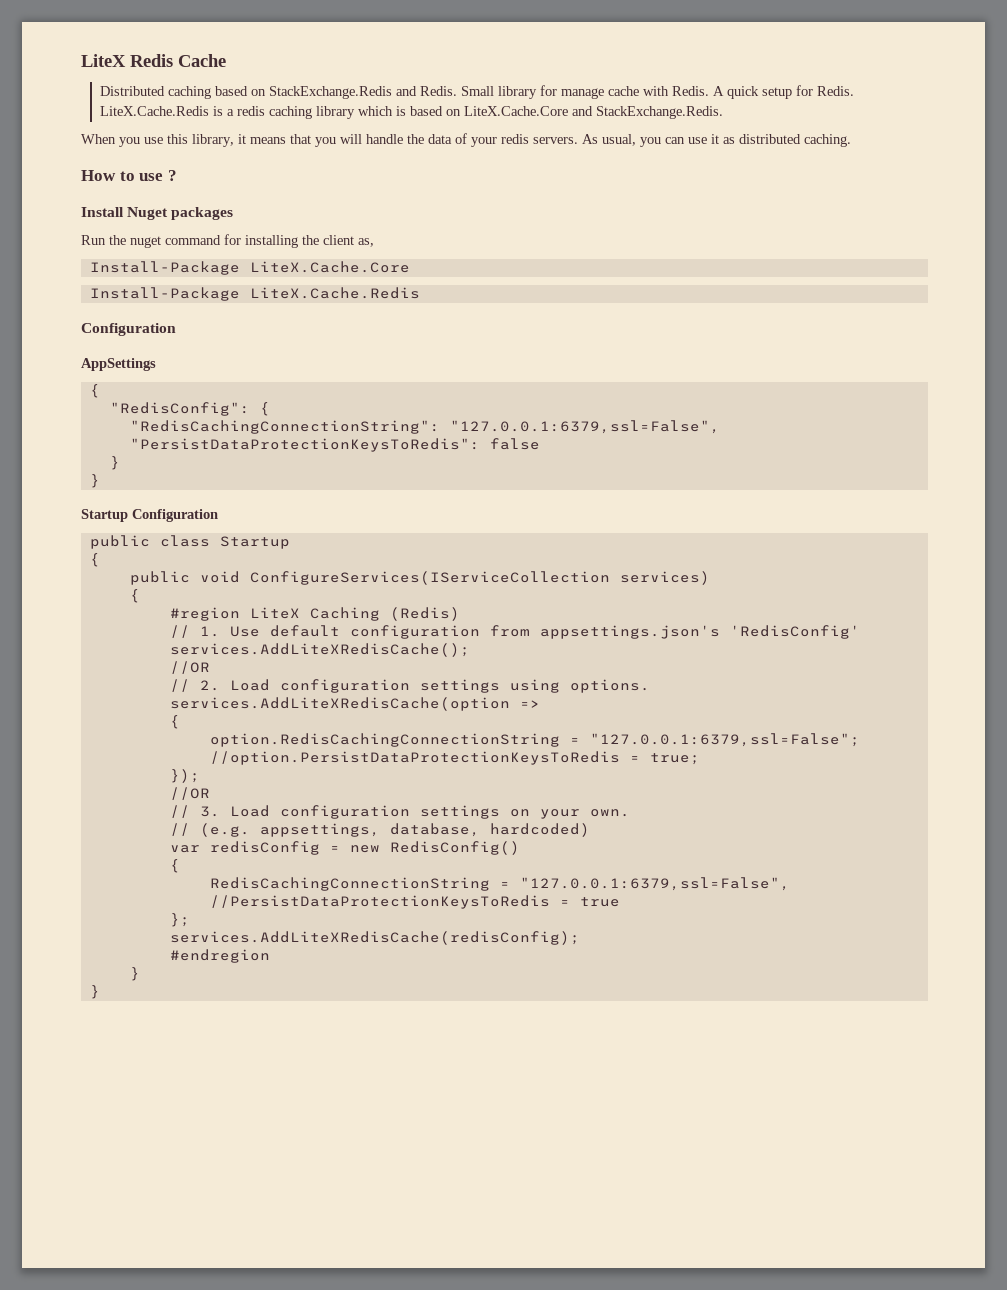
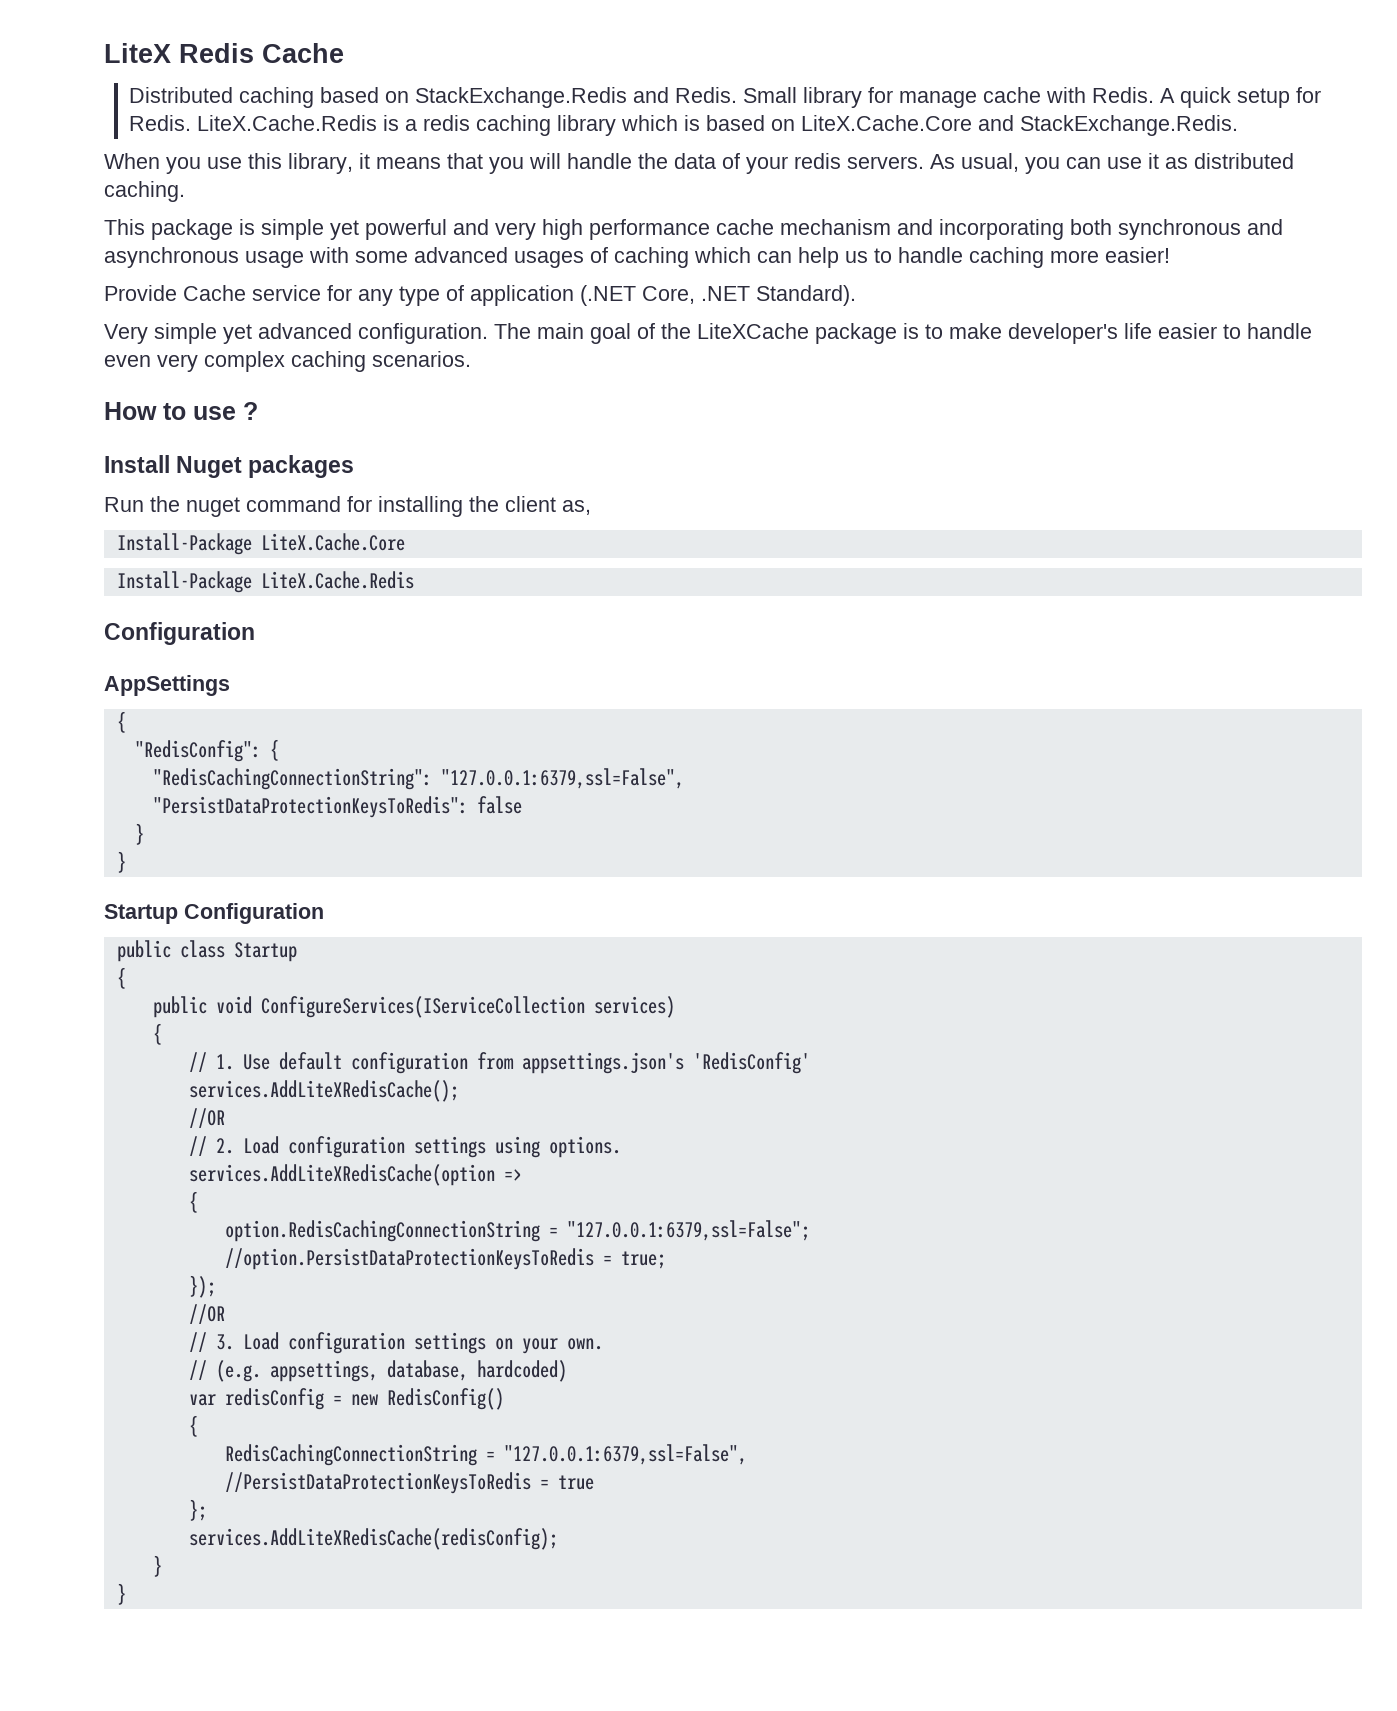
(851, 140) none -> [104,219,1283,240] [104,247,1170,268] [104,285,856,306] [104,323,1312,344] [104,351,471,372] // This package is simple yet powerful and very high performance cache mechanism and incorporating both synchronous and asynchronous usage with some advanced usages of caching which can help us to handle caching more easier! // Provide Cache service for any type of application (.NET Core, .NET Standard). // Very simple yet advanced configuration. The main goal of the LiteXCache package is to make developer's life easier to handle even very complex caching scenarios.
[169,607,460,621] // #region LiteX Caching (Redis) -> (162, 1034) none
[169,949,270,963] // #endregion -> (558, 1539) none

